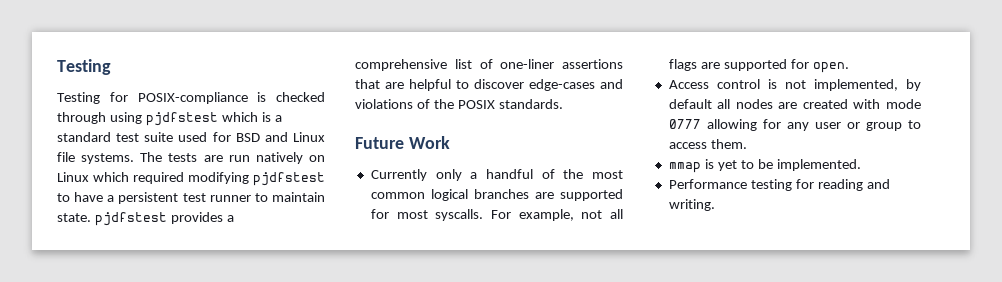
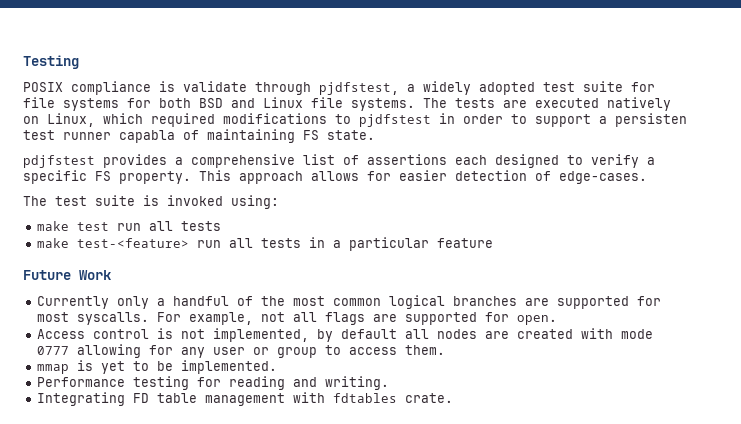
[57,92,325,104] [57,112,282,126] [57,132,231,142] Testing for POSIX-compliance is checked through using pjdfstest which is a standard test suite used for -> [23,81,655,95] [23,97,191,111] POSIX compliance is validate through pjdfstest, a widely adopted test suite for file systems for both
[228,155,250,162] run -> [535,98,599,108] executed
[57,172,89,182] Linux -> [47,113,95,127] Linux,
[188,172,325,186] [57,192,325,204] modifying pjdfstest to have a persistent test runner to maintain -> [223,113,687,127] [23,129,319,143] modifications to pjdfstest in order to support a persisten test runner capabla of maintaining FS
[94,212,167,226] pjdfstest -> [23,155,95,168] // pdjfstest
[500,59,623,69] [355,79,623,91] [355,99,563,109] one-liner assertions that are helpful to discover edge-cases and violations of the POSIX standards. -> [367,154,655,168] [23,170,647,184] [23,195,279,209] [36,221,221,231] [36,237,493,251] assertions each designed to verify a specific FS property. This approach allows for easier detection of edge-cases. // The test suite is invoked using: // make test run all tests // make test-<feature> run all tests in a particular feature
(715, 205) none -> [36,392,453,406] // Integrating FD table management with fdtables crate.

